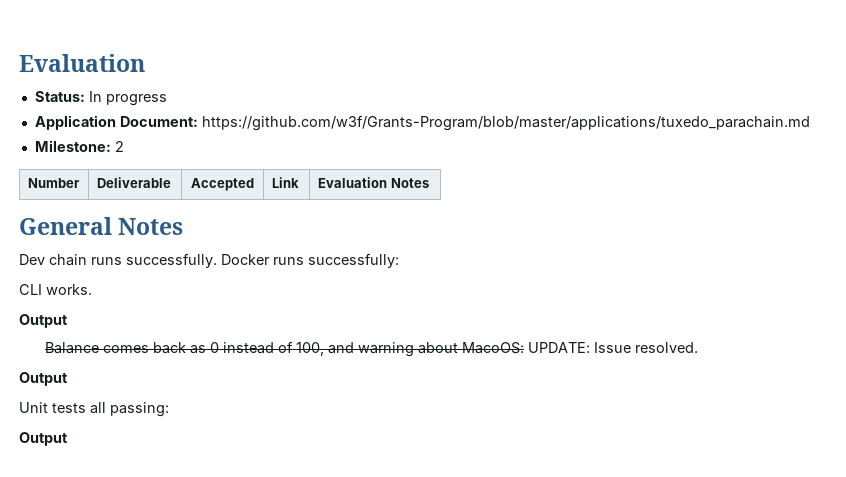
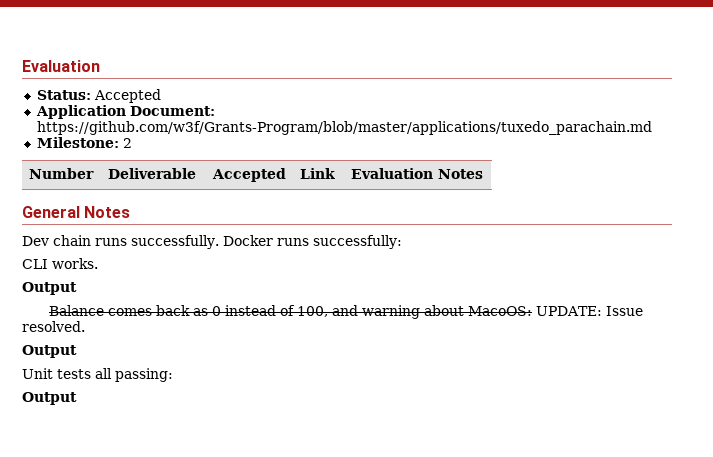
[88,91,167,106] In progress -> [93,89,161,103] Accepted

